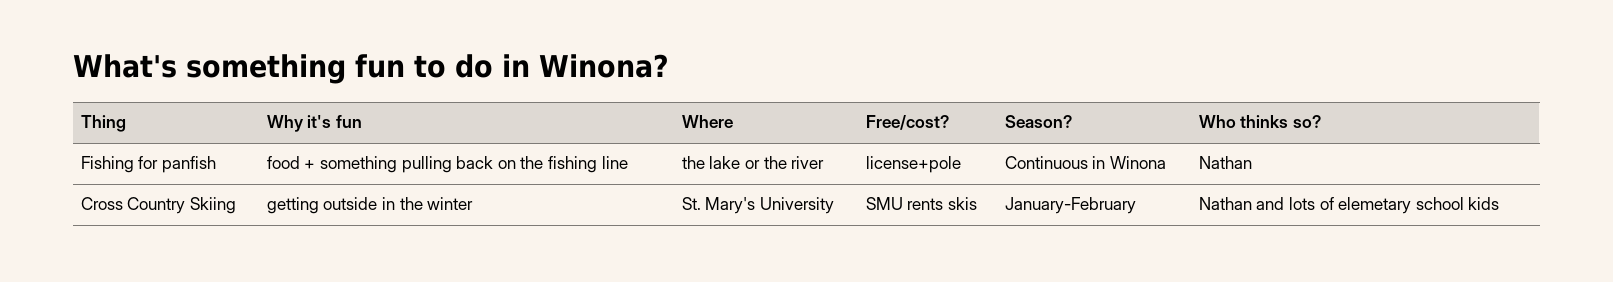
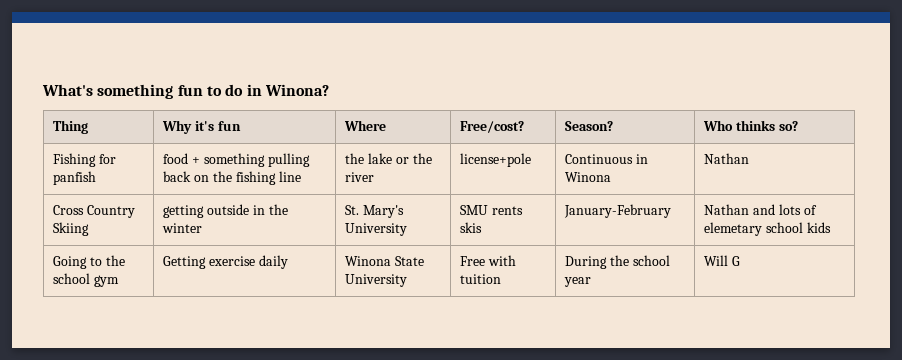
(1500, 203) none -> [53,255,125,269] [53,273,120,287] [163,255,288,269] [345,256,425,266] [345,274,408,287] [460,255,517,266] [460,274,502,284] [565,255,670,269] [564,277,592,287] [704,255,741,266] // Going to the school gym | Getting exercise daily | Winona State University | Free with tuition | During the school year | Will G

